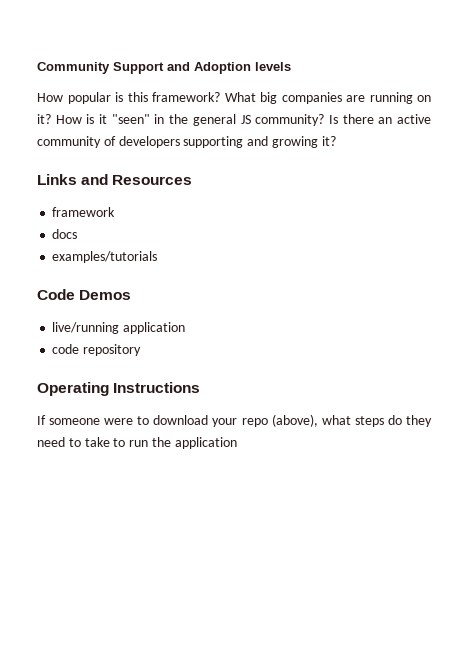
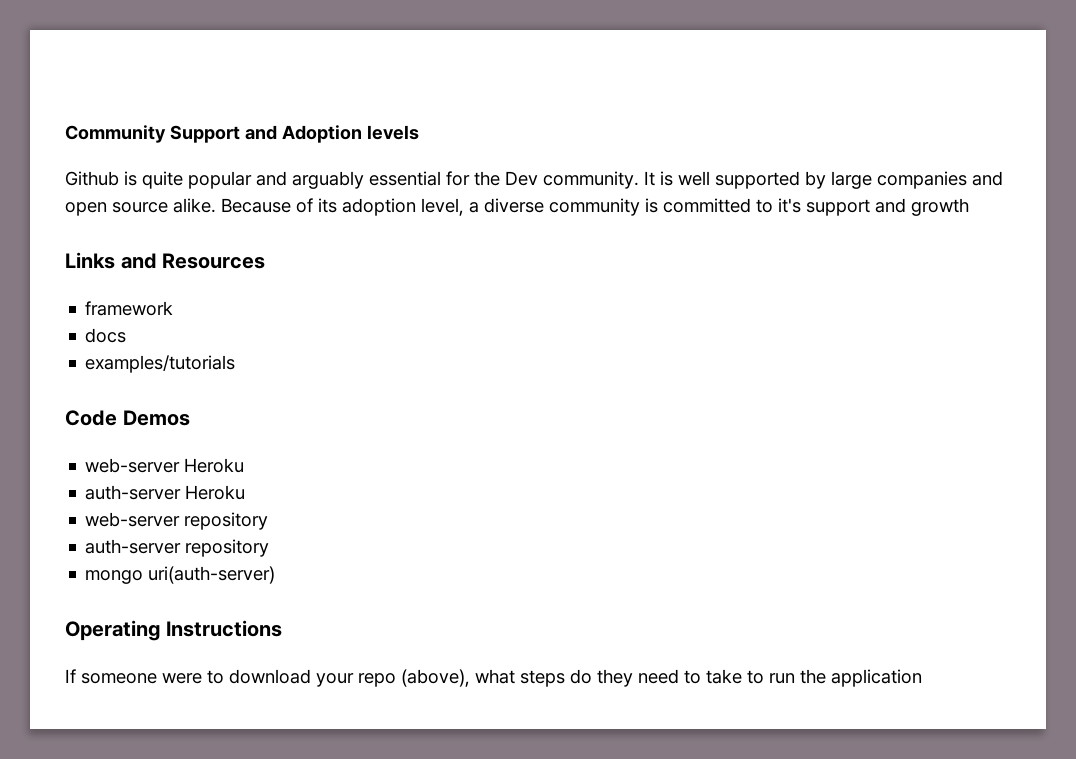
[37,92,431,104] [37,114,431,126] [37,136,336,148] How popular is this framework? What big companies are running on it? How is it "seen" in the general JS community? Is there an active community of developers supporting and growing it? -> [65,171,1003,189] [65,198,969,216] Github is quite popular and arguably essential for the Dev community. It is well supported by large companies and open source alike. Because of its adoption level, a diverse community is committed to it's support and growth
[52,322,186,334] [52,344,142,356] live/running application // code repository -> [85,458,245,473] [85,485,246,500] [85,512,269,530] [85,539,270,557] [85,566,276,584] web-server Heroku // auth-server Heroku // web-server repository // auth-server repository // mongo uri(auth-server)

